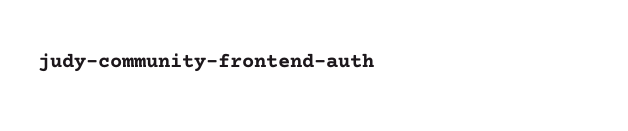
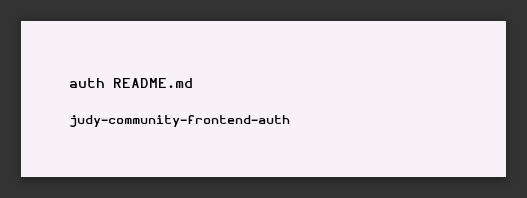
(38, 62) none -> [69,78,193,88] auth README.md //

